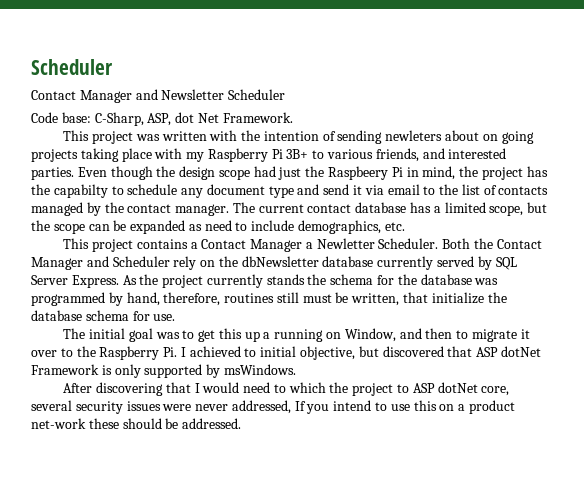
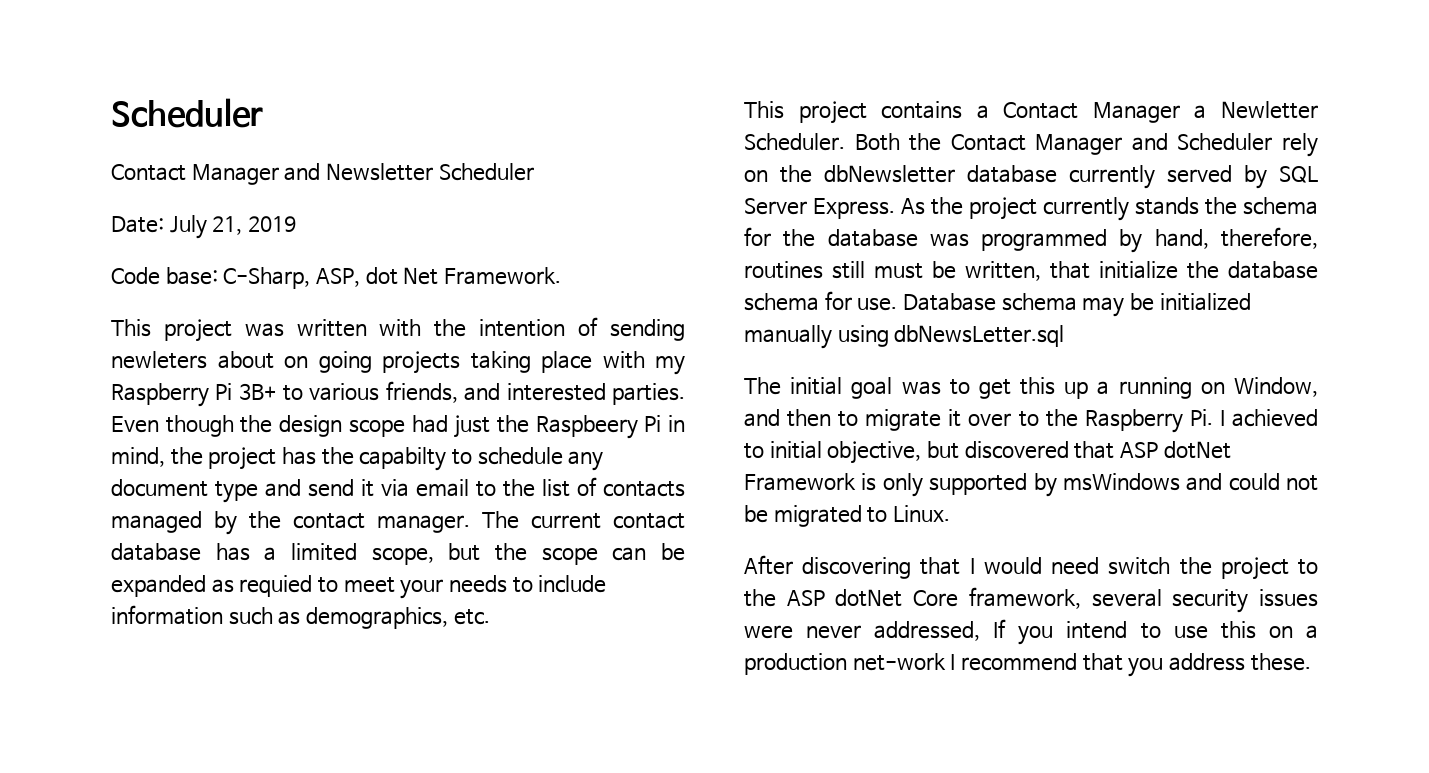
(286, 94) none -> [111,215,296,239] // Date: July 21, 2019
[204,220,295,231] need to include -> [239,575,607,599] [111,605,301,625] requied to meet your needs to include information such as
(176, 317) none -> [903,293,1251,317] [744,325,1065,349] Database schema may be initialized manually using dbNewsLetter.sql
[223,364,296,375] msWindows. -> [1062,473,1318,491] [744,505,950,527] msWindows and could not be migrated to Linux.
[273,382,326,393] to which -> [1108,557,1171,575] switch
[412,382,510,396] ASP dotNet core, -> [744,587,1081,609] the ASP dotNet Core framework,
[468,400,515,414] [31,418,242,429] product net-work these should be addressed. -> [744,653,1311,677] production net-work I recommend that you address these.

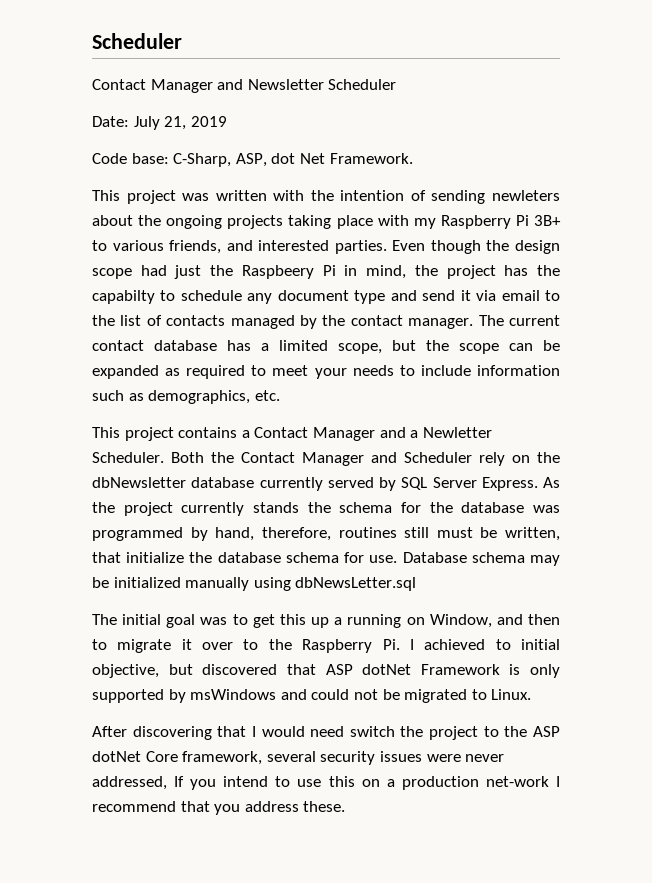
[284,351,372,373] on going -> [138,215,223,229] the ongoing
[239,575,313,597] requied -> [186,365,246,379] required
(1180, 112) none -> [379,427,406,438] and

